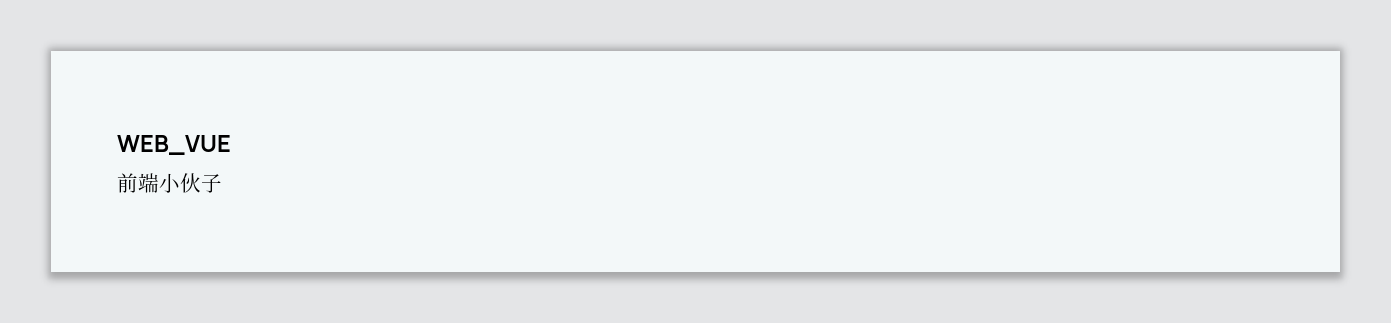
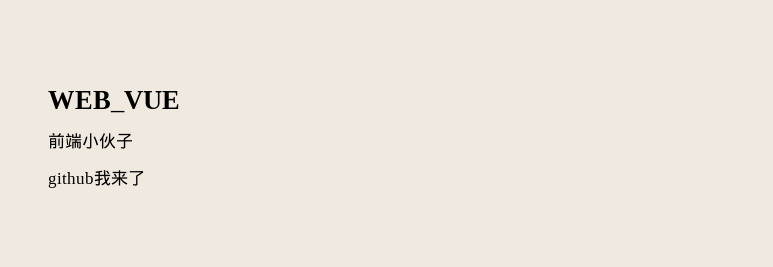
(222, 183) none -> [48,170,145,188] // github我来了

